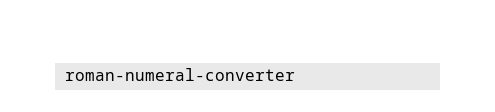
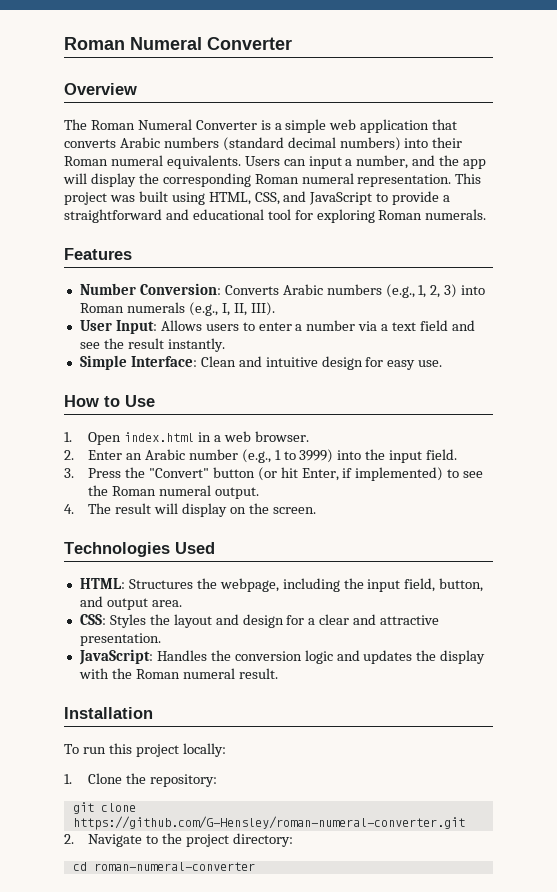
(64, 74) none -> [64,37,292,50] [64,83,137,95] [64,119,458,133] [64,137,463,151] [64,155,487,169] [63,173,482,187] [64,191,451,205] [64,209,487,223] [64,248,132,260] [79,283,486,298] [79,302,275,316] [79,320,475,334] [79,338,225,352] [79,355,443,370] [64,395,155,407] [64,431,309,445] [64,449,458,463] [64,467,484,481] [88,485,259,499] [64,503,316,517] [64,542,215,557] [79,578,484,592] [79,596,182,610] [79,614,440,628] [79,633,161,646] [78,649,486,665] [78,668,278,679] [64,707,153,719] [64,743,226,757] [64,773,217,787] [72,802,136,814] [72,816,465,830] [64,833,293,847] [72,862,87,871] Roman Numeral Converter // Overview // The Roman Numeral Converter is a simple web application that converts Arabic numbers (standard decimal numbers) into their Roman numeral equivalents. Users can input a number, and the app will display the corresponding Roman numeral representation. This project was built using HTML, CSS, and JavaScript to provide a straightforward and educational tool for exploring Roman numerals. // Features // Number Conversion: Converts Arabic numbers (e.g., 1, 2, 3) into Roman numerals (e.g., I, II, III). // User Input: Allows users to enter a number via a text field and see the result instantly. // Simple Interface: Clean and intuitive design for easy use. // How to Use // 1. Open index.html in a web browser. // 2. Enter an Arabic number (e.g., 1 to 3999) into the input field. // 3. Press the "Convert" button (or hit Enter, if implemented) to see the Roman numeral output. // 4. The result will display on the screen. // Technologies Used // HTML: Structures the webpage, including the input field, button, and output area. // CSS: Styles the layout and design for a clear and attractive presentation. // JavaScript: Handles the conversion logic and updates the display with the Roman numeral result. // Installation // To run this project locally: // 1. Clone the repository: // git clone https://github.com/G-Hensley/roman-numeral-converter.git // 2. Navigate to the project directory: // cd

